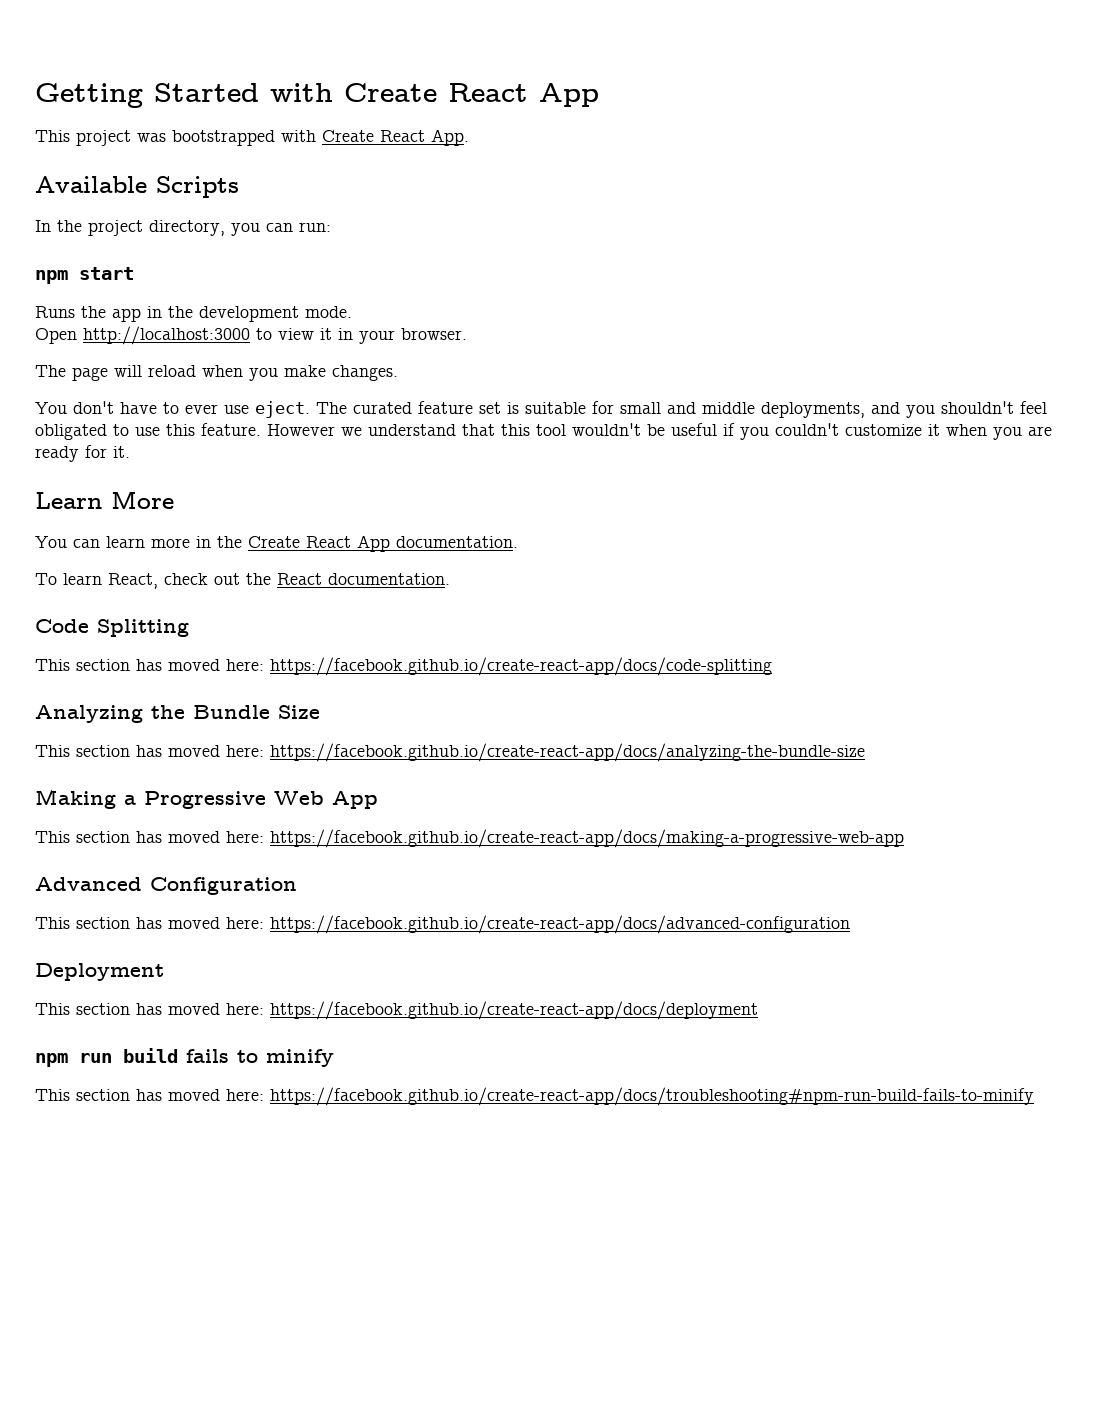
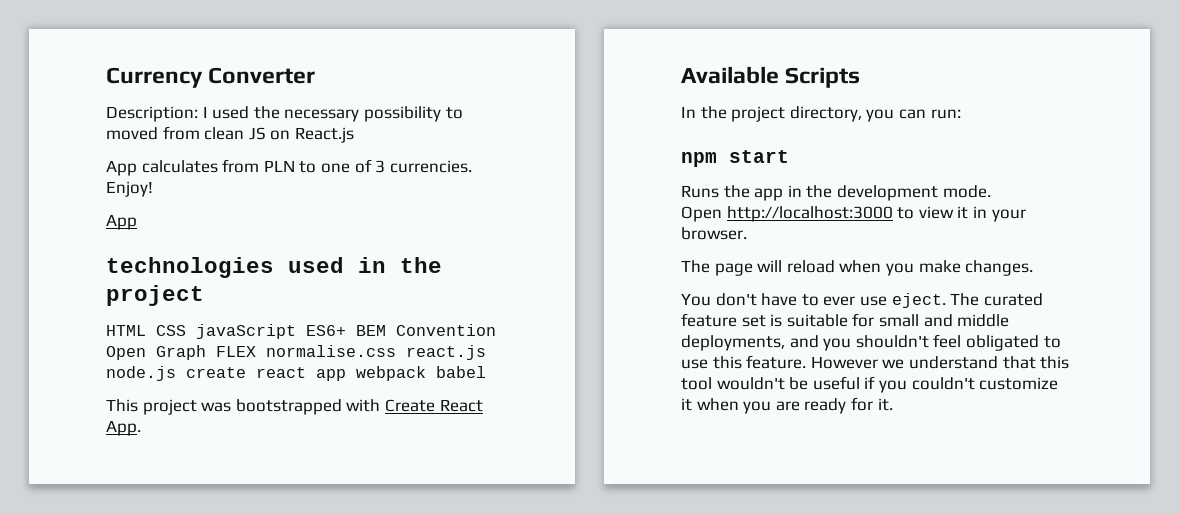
[35,83,599,108] Getting Started with Create React App -> [106,67,316,88] [106,106,463,122] [106,126,354,143] [106,159,472,176] [106,181,153,197] [106,214,137,230] [106,257,442,278] [106,285,204,306] [106,324,496,339] [106,345,486,360] [106,366,486,381] Currency Converter // Description: I used the necessary possibility to moved from clean JS on React.js // App calculates from PLN to one of 3 currencies. Enjoy! // App // technologies used in the project // HTML CSS javaScript ES6+ BEM Convention Open Graph FLEX normalise.css react.js node.js create react app webpack babel
[35,491,174,509] [35,535,518,552] [35,573,450,589] [35,619,189,637] [35,657,772,676] [35,705,320,723] [35,743,865,762] [35,789,378,809] [35,829,904,848] [35,877,297,895] [35,915,850,934] [35,963,164,981] [35,1001,758,1020] [35,1048,334,1067] [35,1087,1034,1106] // Learn More // You can learn more in the Create React App documentation. // To learn React, check out the React documentation. // Code Splitting // This section has moved here: https://facebook.github.io/create-react-app/docs/code-splitting // Analyzing the Bundle Size // This section has moved here: https://facebook.github.io/create-react-app/docs/analyzing-the-bundle-size // Making a Progressive Web App // This section has moved here: https://facebook.github.io/create-react-app/docs/making-a-progressive-web-app // Advanced Configuration // This section has moved here: https://facebook.github.io/create-react-app/docs/advanced-configuration // Deployment // This section has moved here: https://facebook.github.io/create-react-app/docs/deployment // npm run build fails to minify // This section has moved here: https://facebook.github.io/create-react-app/docs/troubleshooting#npm-run-build-fails-to-minify -> (893, 404) none

